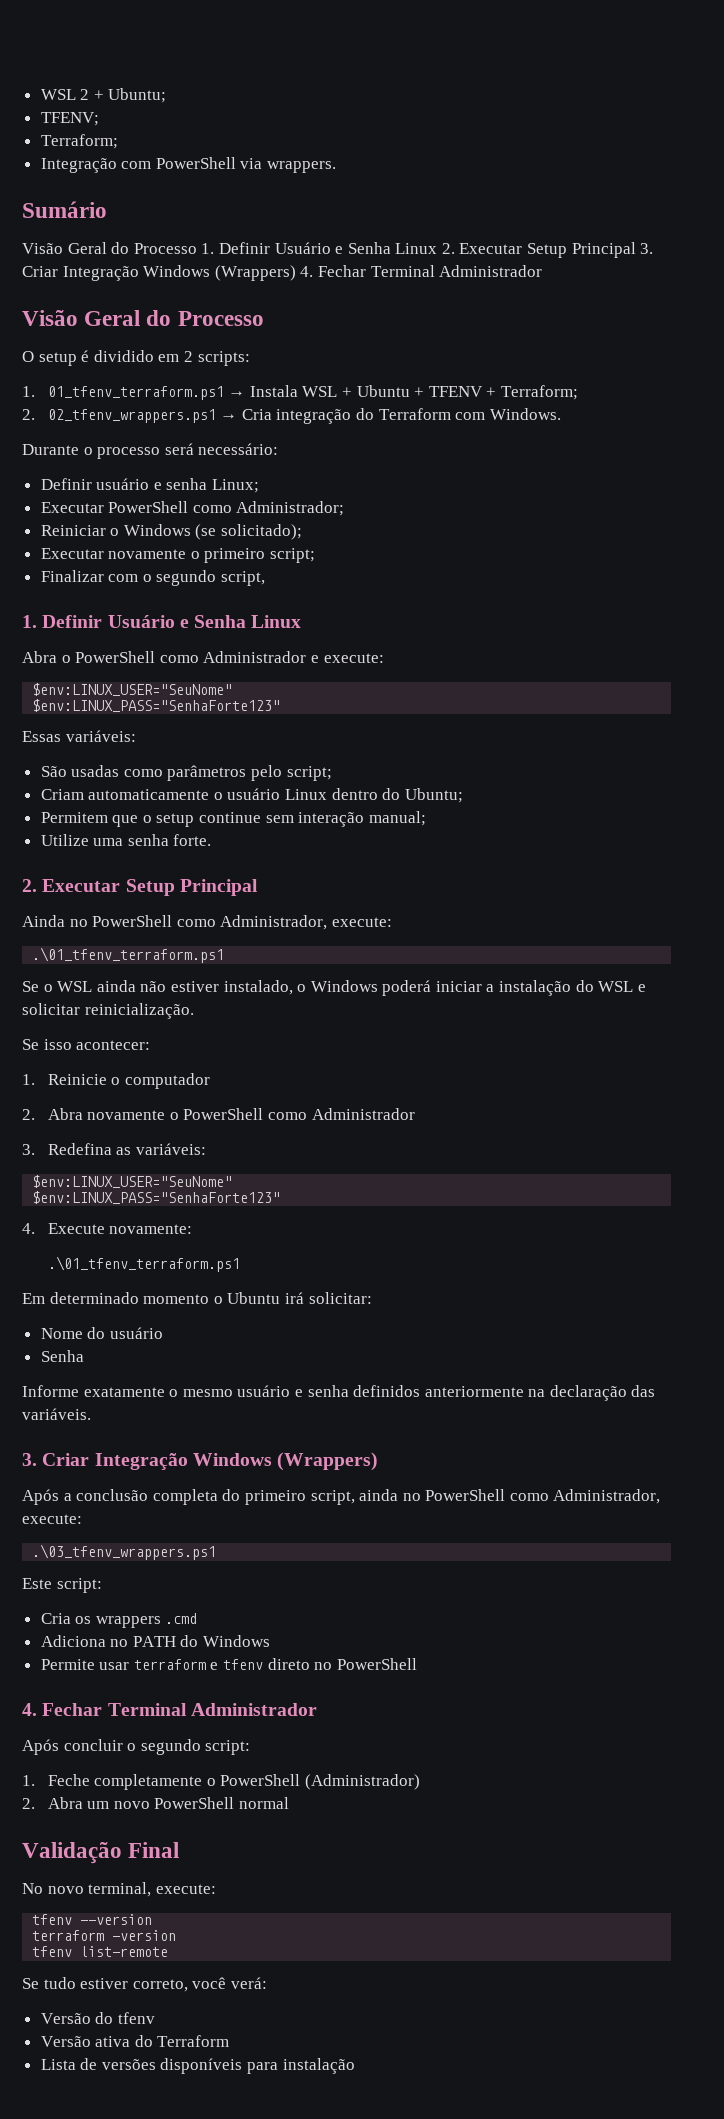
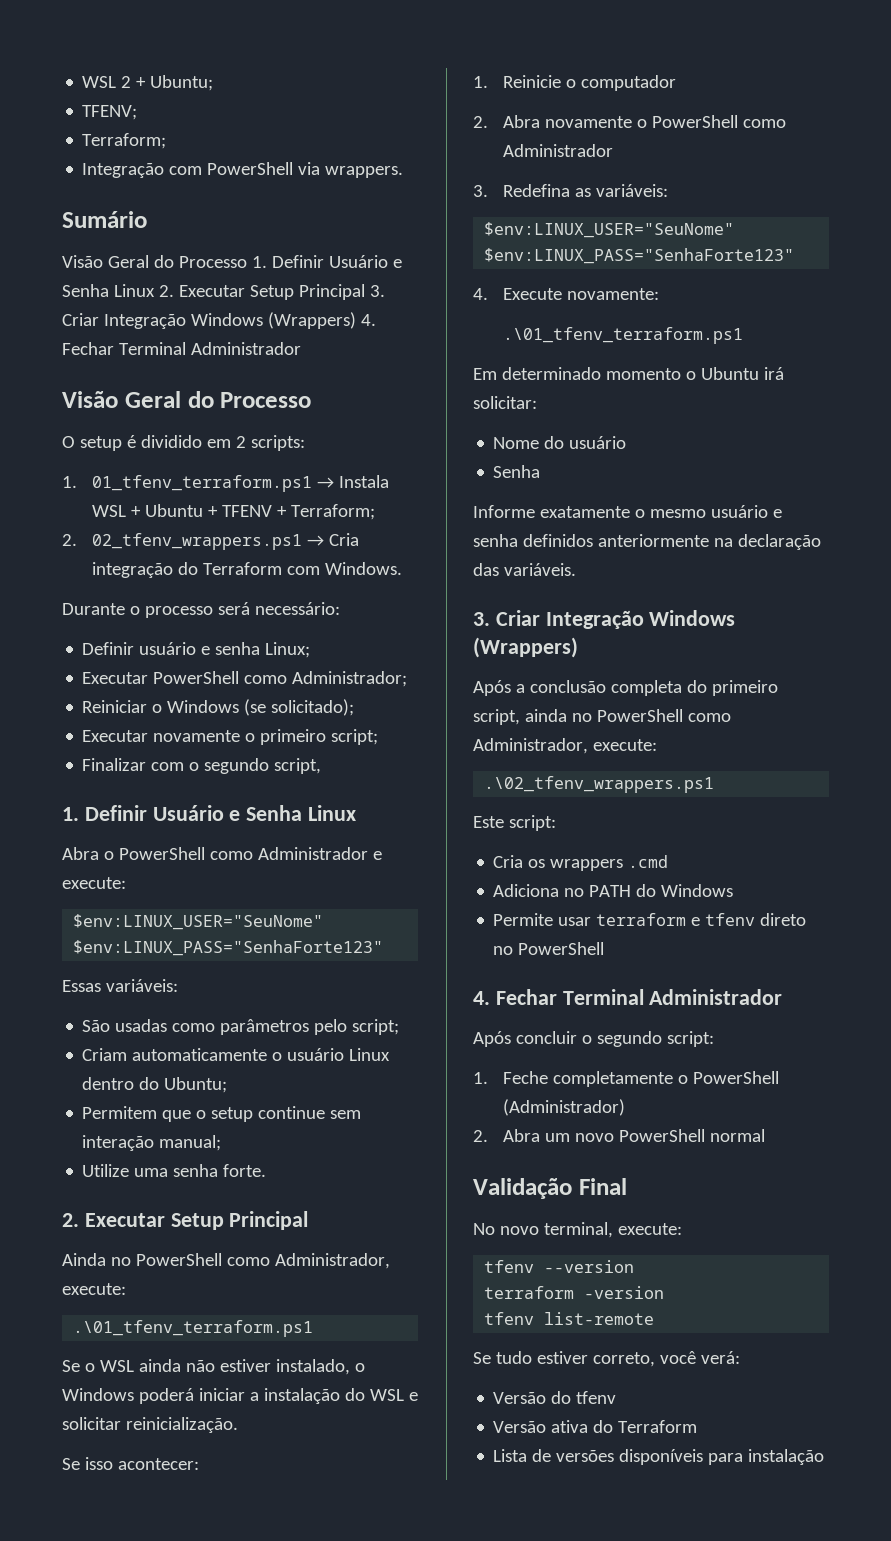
[32,1544,217,1560] .\03_tfenv_wrappers.ps1 -> [484,776,715,793] .\02_tfenv_wrappers.ps1

